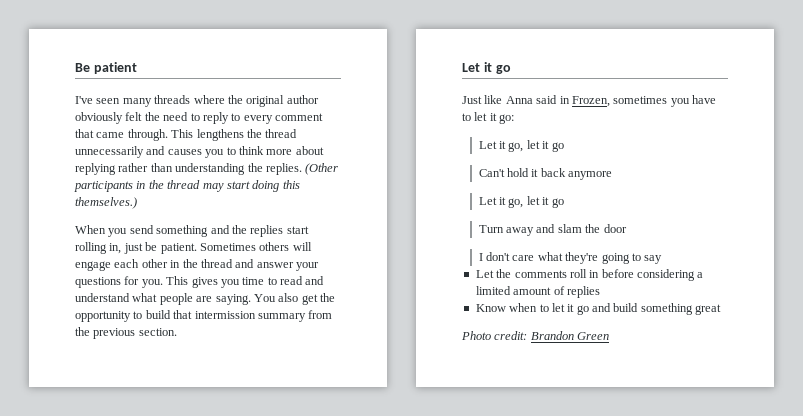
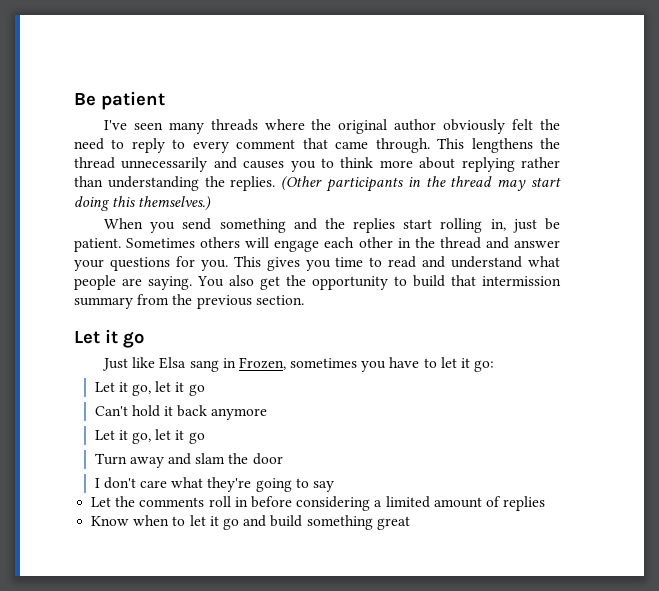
[505,95,558,104] Anna said -> [159,357,219,372] Elsa sang
[461,331,610,340] // Photo credit: Brandon Green -> (410, 523) none

